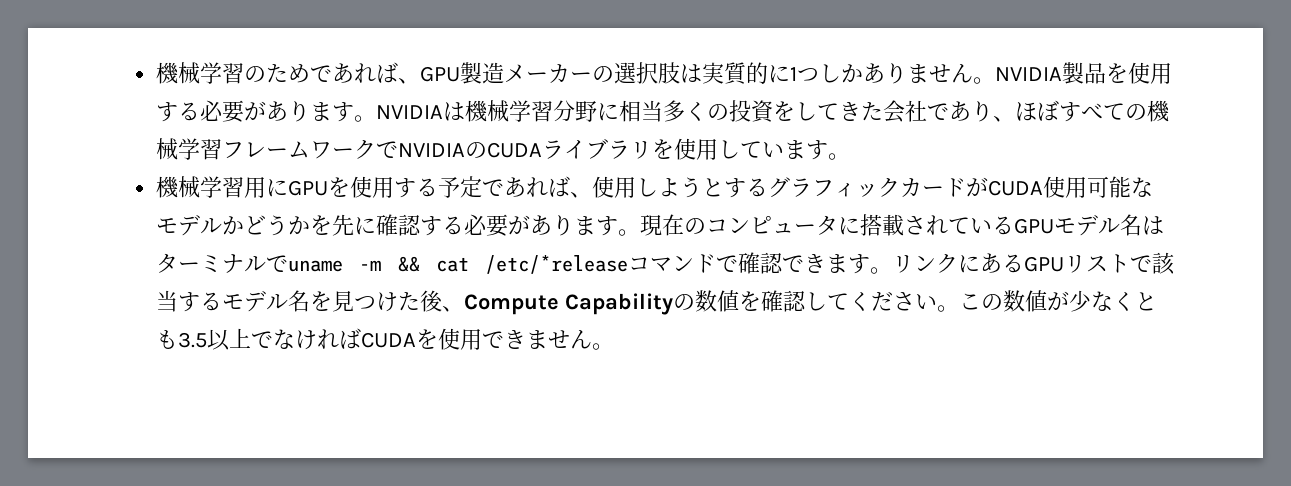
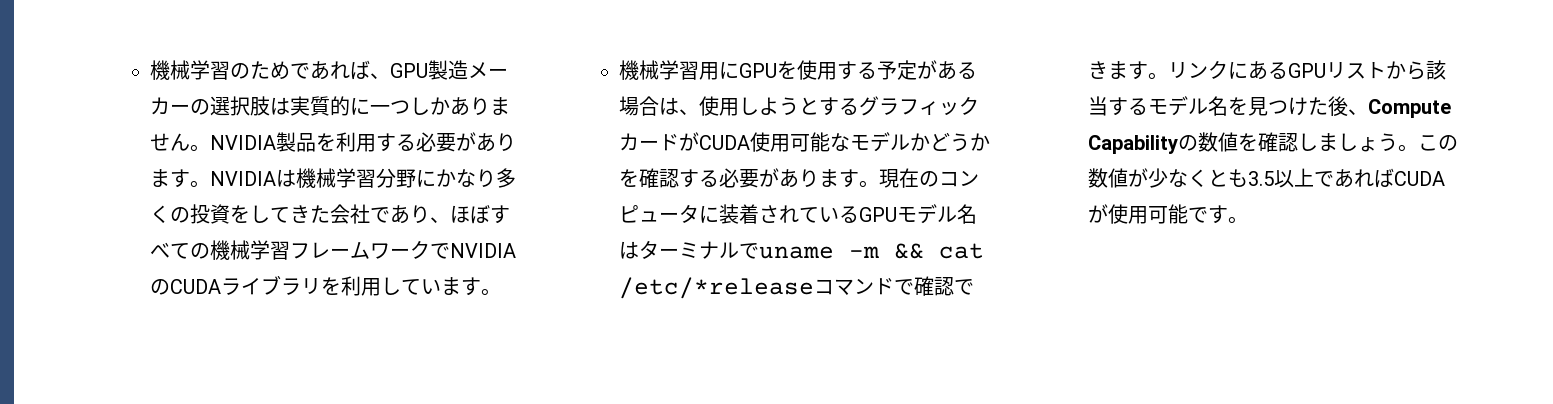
[790,67,798,81] 1 -> [369,105,390,114] 一
[1128,62,1151,84] 使 -> [335,132,356,152] 利
[619,100,664,122] 相当 -> [435,169,496,188] かなり
[674,138,697,160] 使 -> [340,276,361,296] 利
[482,176,571,197] であれば -> [916,60,977,80] [618,96,679,116] がある場合は
[332,214,377,236] 先に -> (639, 178) none
[860,214,905,236] 搭載 -> [718,204,759,224] 装着
[1130,255,1152,272] で -> [1385,61,1426,80] から
[827,291,938,311] てください -> [1317,133,1398,152] ましょう
[273,329,318,350] なけ -> [1333,169,1354,188] あ
[416,328,593,350] を使用できません -> [1087,204,1228,224] が使用可能です

